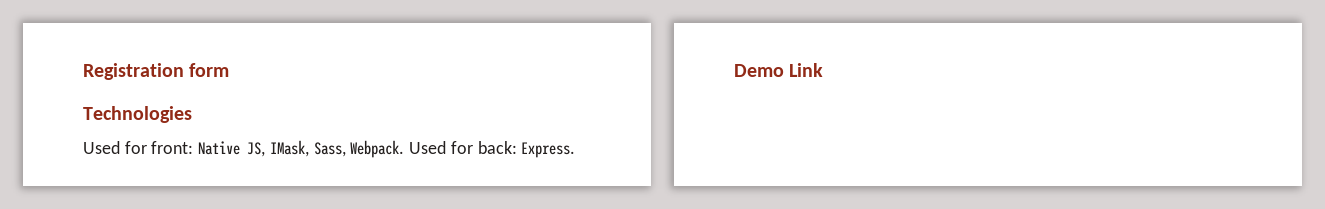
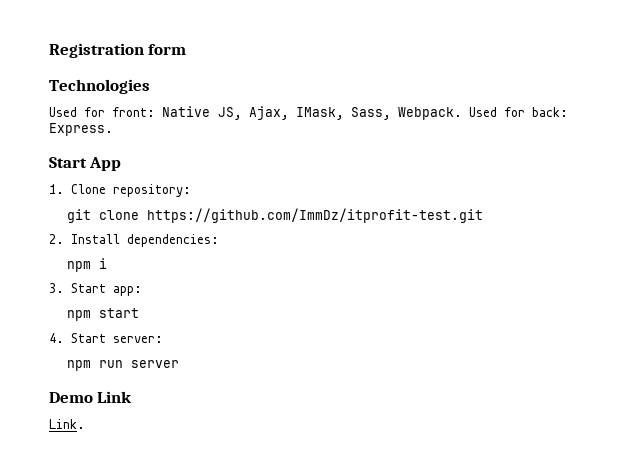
(266, 149) none -> [249,106,289,120] Ajax,
(576, 150) none -> [49,157,122,171] [49,184,191,197] [67,208,484,223] [49,234,219,247] [67,258,108,272] [49,283,142,296] [67,308,140,321] [49,333,163,343] [67,360,180,371] // Start App // 1. Clone repository: // git clone https://github.com/ImmDz/itprofit-test.git // 2. Install dependencies: // npm i // 3. Start app: // npm start // 4. Start server: // npm run server
(824, 70) none -> [49,419,85,429] // Link.

